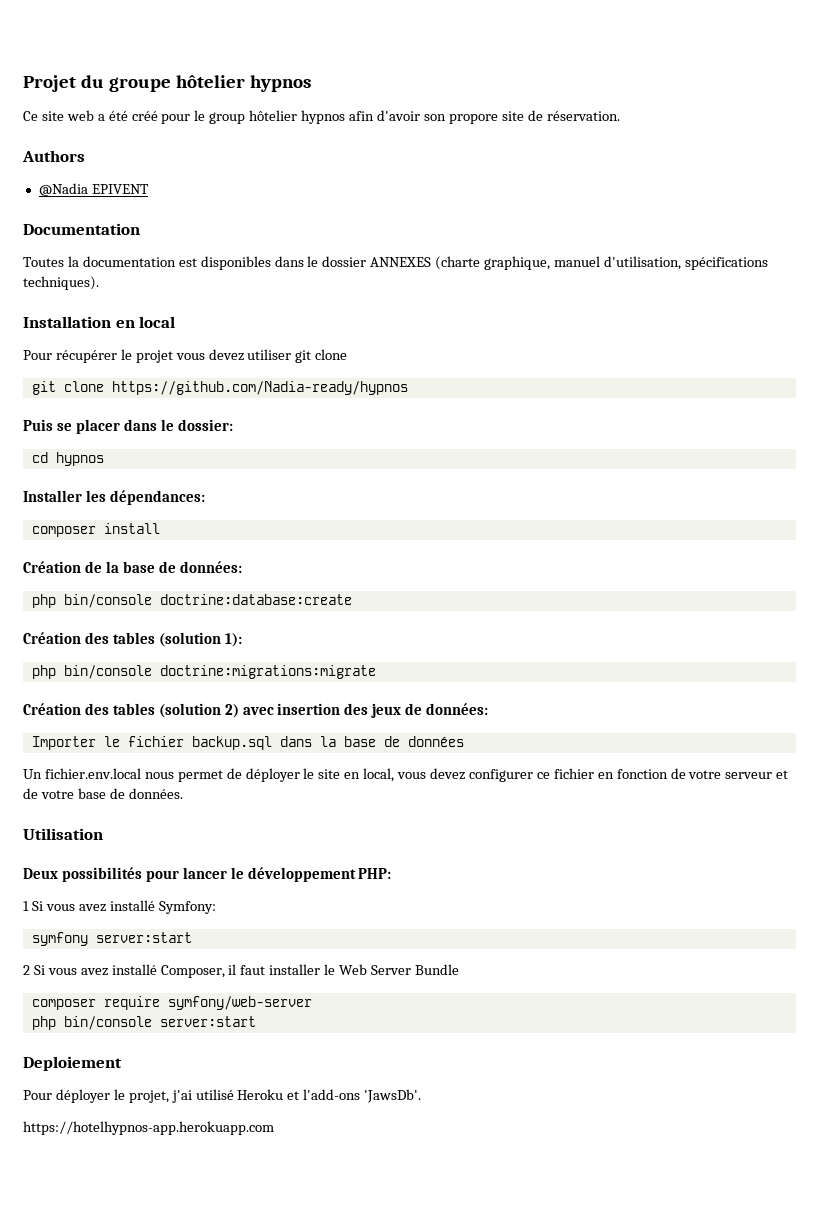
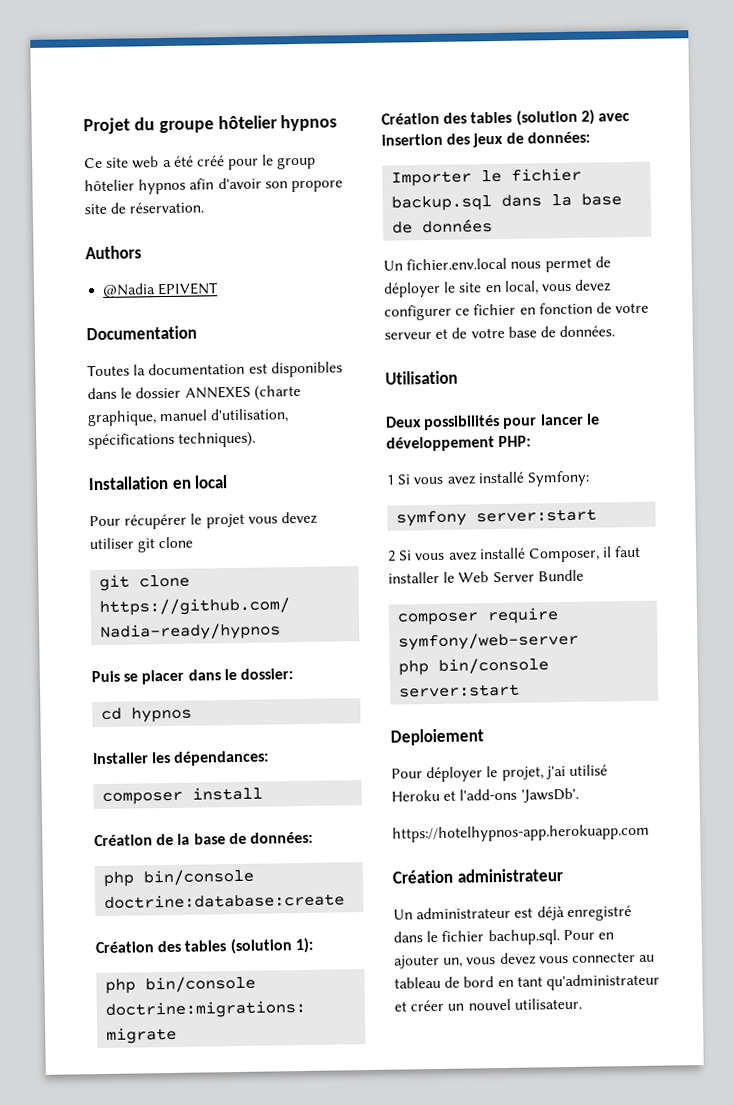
(274, 1128) none -> [392,868,563,884] [393,905,632,922] [393,929,614,946] [394,952,656,969] [394,973,660,991] [394,997,582,1012] // Création administrateur // Un administrateur est déjà enregistré dans le fichier bachup.sql. Pour en ajouter un, vous devez vous connecter au tableau de bord en tant qu'administrateur et créer un nouvel utilisateur.

